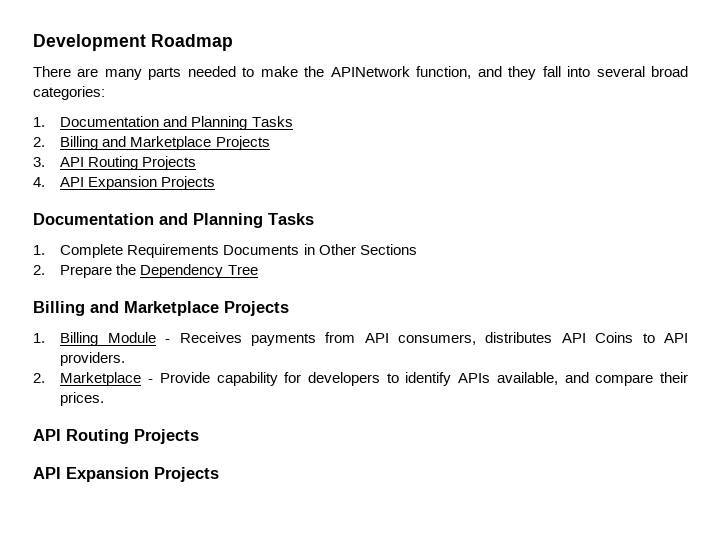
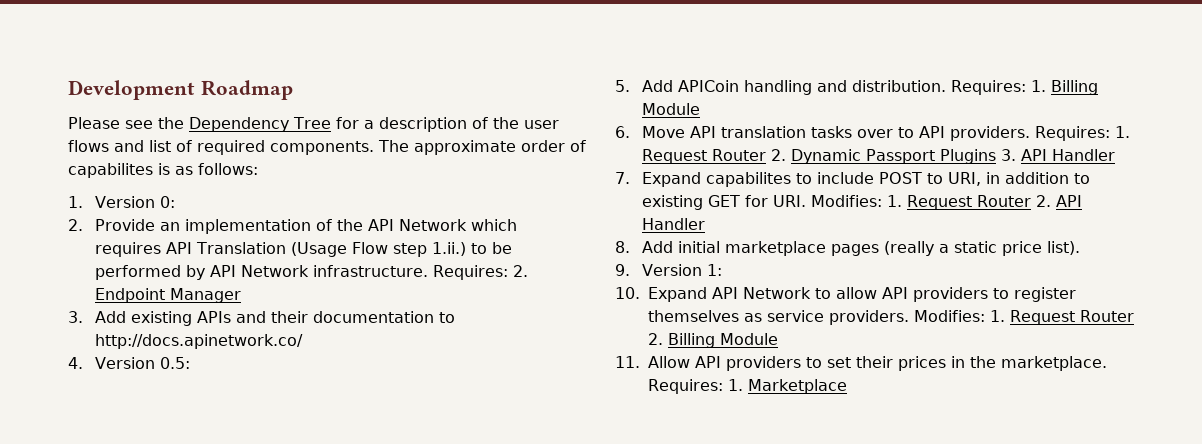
[33,66,688,80] [33,86,105,100] [33,116,293,130] [33,136,270,150] [33,156,197,170] [33,176,216,190] [33,213,314,228] [33,244,417,258] [33,264,258,278] [33,301,289,316] [33,332,689,346] [60,352,126,366] [33,372,688,386] [60,392,105,406] [33,429,199,444] [33,467,219,482] There are many parts needed to make the APINetwork function, and they fall into several broad categories: // 1. Documentation and Planning Tasks // 2. Billing and Marketplace Projects // 3. API Routing Projects // 4. API Expansion Projects // Documentation and Planning Tasks // 1. Complete Requirements Documents in Other Sections // 2. Prepare the Dependency Tree // Billing and Marketplace Projects // 1. Billing Module - Receives payments from API consumers, distributes API Coins to API providers. // 2. Marketplace - Provide capability for developers to identify APIs available, and compare their prices. // API Routing Projects // API Expansion Projects -> [68,117,559,132] [68,140,586,155] [68,163,258,178] [68,196,176,208] [68,219,518,234] [95,242,513,257] [95,265,529,280] [95,288,242,303] [68,311,456,326] [95,334,304,349] [68,357,191,369] [615,80,1099,95] [642,103,701,115] [615,126,1131,141] [642,149,1116,164] [615,172,1091,187] [642,195,1083,210] [642,218,706,230] [615,241,1081,256] [615,264,723,276] [615,287,1076,302] [648,310,1134,325] [648,333,778,348] [615,356,1107,371] [648,379,847,394] Please see the Dependency Tree for a description of the user flows and list of required components. The approximate order of capabilites is as follows: // 1. Version 0: // 2. Provide an implementation of the API Network which requires API Translation (Usage Flow step 1.ii.) to be performed by API Network infrastructure. Requires: 2. Endpoint Manager // 3. Add existing APIs and their documentation to http://docs.apinetwork.co/ // 4. Version 0.5: // 5. Add APICoin handling and distribution. Requires: 1. Billing Module // 6. Move API translation tasks over to API providers. Requires: 1. Request Router 2. Dynamic Passport Plugins 3. API Handler // 7. Expand capabilites to include POST to URI, in addition to existing GET for URI. Modifies: 1. Request Router 2. API Handler // 8. Add initial marketplace pages (really a static price list). // 9. Version 1: // 10. Expand API Network to allow API providers to register themselves as service providers. Modifies: 1. Request Router 2. Billing Module // 11. Allow API providers to set their prices in the marketplace. Requires: 1. Marketplace

